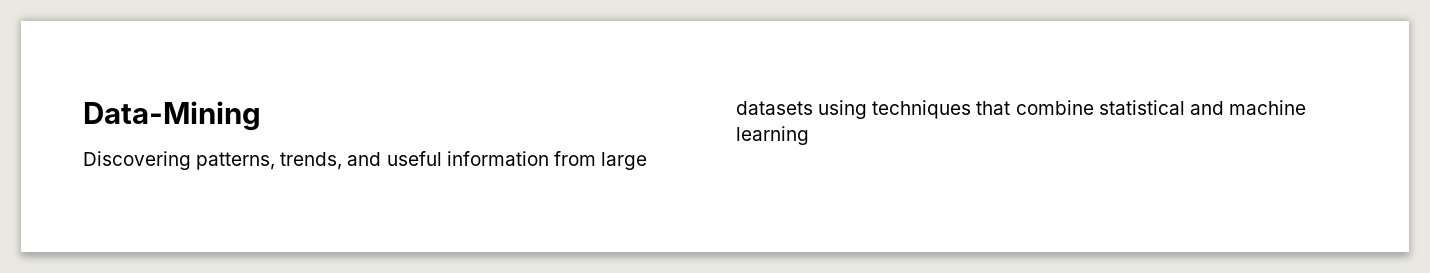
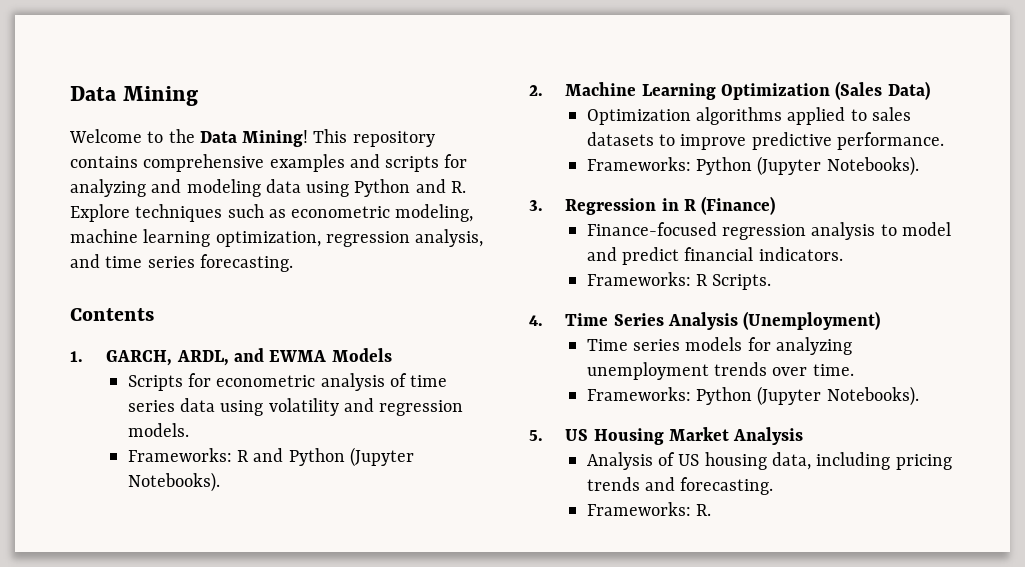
[83,101,261,131] [83,151,647,170] [736,100,1306,119] [736,126,809,145] Data-Mining // Discovering patterns, trends, and useful information from large datasets using techniques that combine statistical and machine learning -> [70,86,198,106] [69,129,435,147] [70,154,468,172] [70,179,466,197] [70,204,474,222] [70,229,484,247] [70,254,293,272] [70,308,154,321] [70,348,392,366] [127,373,448,391] [127,398,464,416] [127,423,189,437] [127,447,414,467] [127,472,220,492] [529,81,930,100] [586,107,911,125] [586,132,944,150] [586,156,919,176] [529,196,776,215] [586,222,951,240] [586,247,843,265] [586,272,772,290] [529,311,881,330] [586,337,852,355] [586,362,854,380] [586,386,919,406] [529,427,804,445] [586,452,952,470] [586,477,774,495] [586,502,712,516] Data Mining // Welcome to the Data Mining! This repository contains comprehensive examples and scripts for analyzing and modeling data using Python and R. Explore techniques such as econometric modeling, machine learning optimization, regression analysis, and time series forecasting. // Contents // 1. GARCH, ARDL, and EWMA Models // Scripts for econometric analysis of time series data using volatility and regression models. // Frameworks: R and Python (Jupyter Notebooks). // 2. Machine Learning Optimization (Sales Data) // Optimization algorithms applied to sales datasets to improve predictive performance. // Frameworks: Python (Jupyter Notebooks). // 3. Regression in R (Finance) // Finance-focused regression analysis to model and predict financial indicators. // Frameworks: R Scripts. // 4. Time Series Analysis (Unemployment) // Time series models for analyzing unemployment trends over time. // Frameworks: Python (Jupyter Notebooks). // 5. US Housing Market Analysis // Analysis of US housing data, including pricing trends and forecasting. // Frameworks: R.

